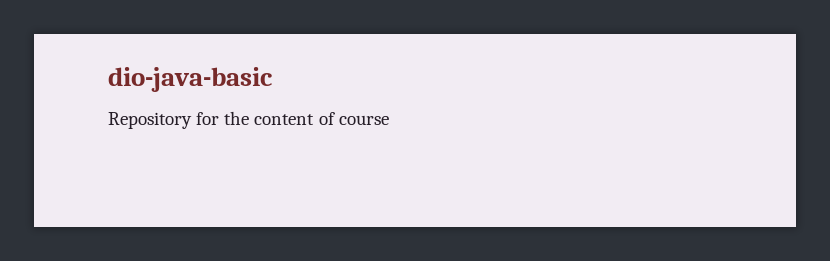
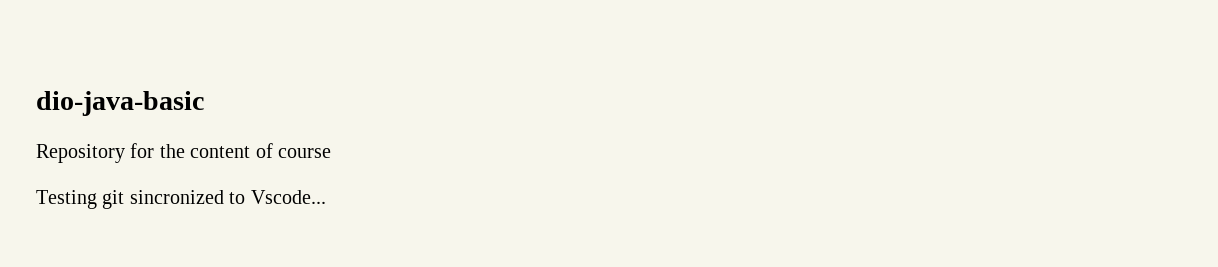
(389, 120) none -> [36,190,326,209] // Testing git sincronized to Vscode...

